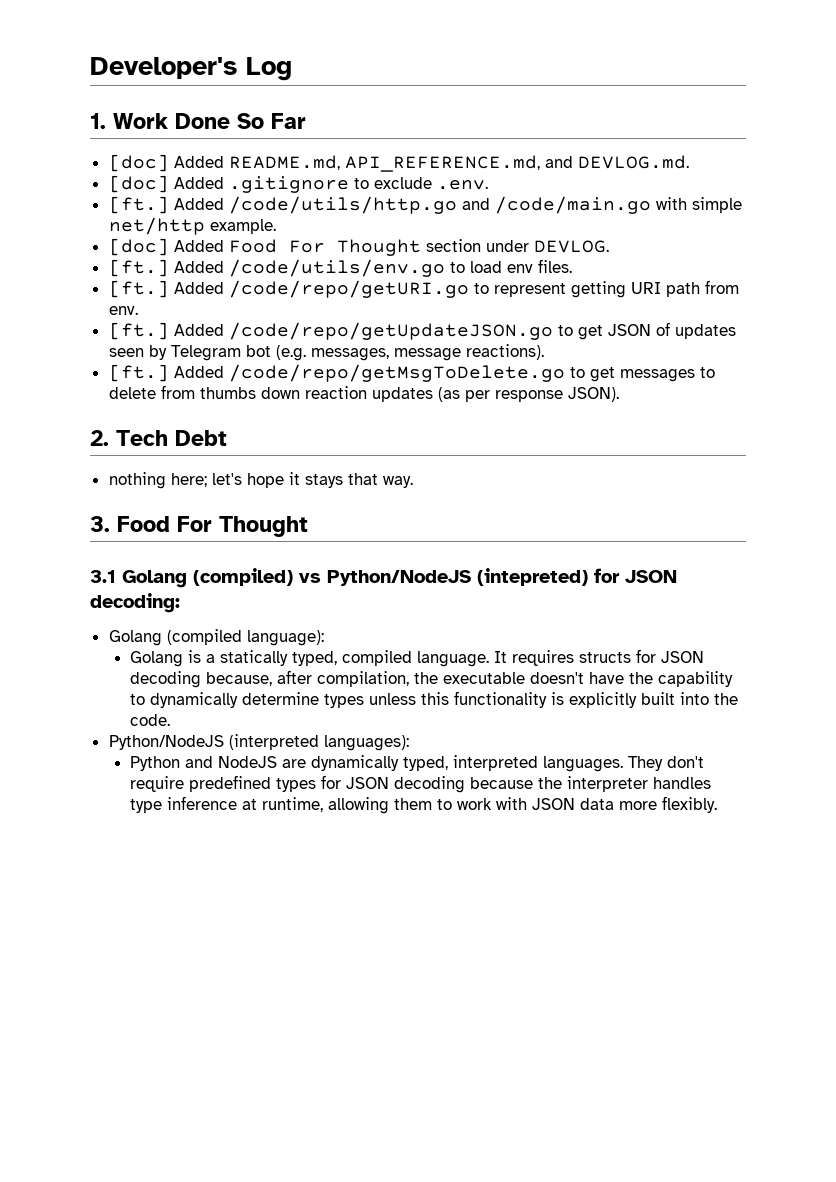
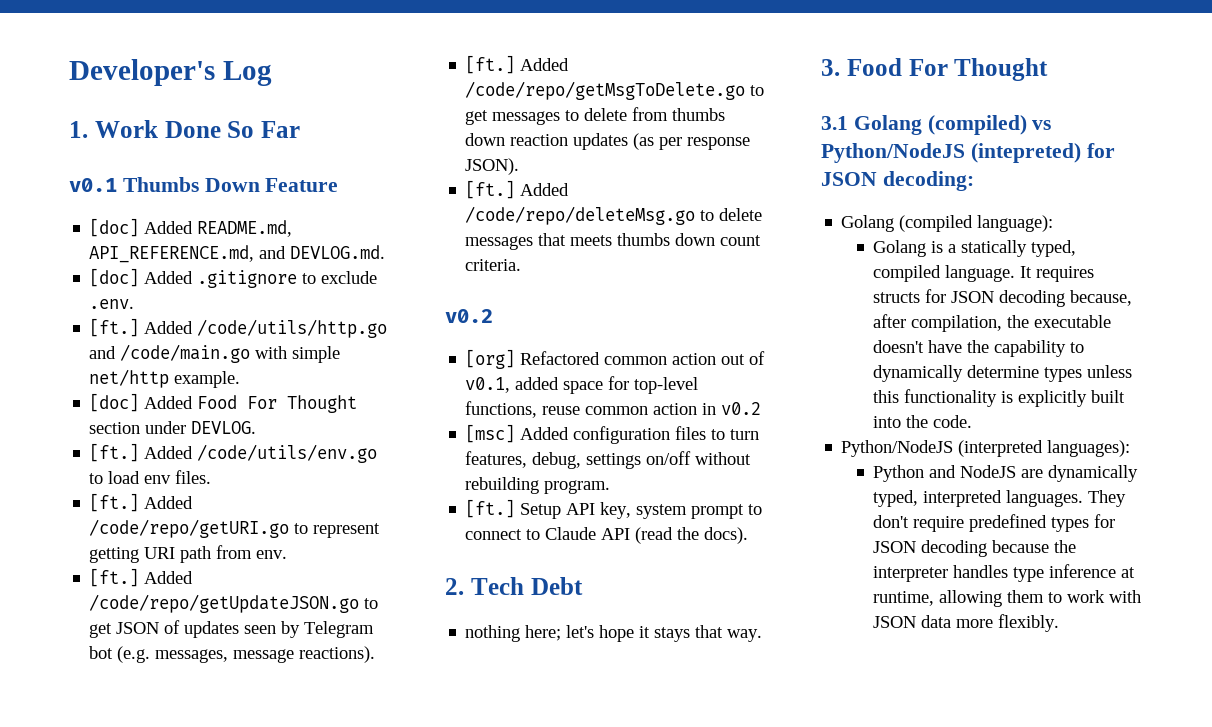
(306, 121) none -> [69,177,339,192] // v0.1 Thumbs Down Feature
(619, 394) none -> [465,180,570,199] [465,206,763,225] [465,233,762,250] [465,259,522,271] [445,309,493,323] [465,349,766,369] [465,376,699,394] [465,401,762,418] [465,424,760,444] [465,451,752,469] [465,477,611,494] [465,499,763,519] [465,527,749,544] // [ft.] Added /code/repo/deleteMsg.go to delete messages that meets thumbs down count criteria. // v0.2 // [org] Refactored common action out of v0.1, added space for top-level functions, reuse common action in v0.2 // [msc] Added configuration files to turn features, debug, settings on/off without rebuilding program. // [ft.] Setup API key, system prompt to connect to Claude API (read the docs).

